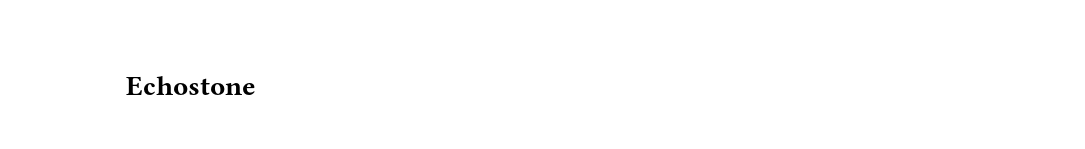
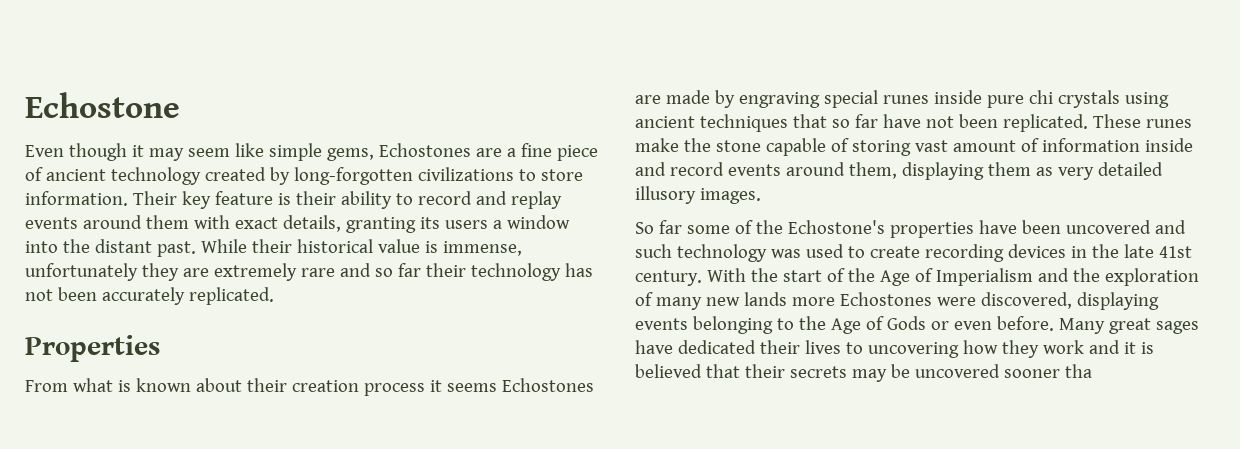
(256, 86) none -> [25,143,598,161] [25,167,583,185] [25,191,562,209] [25,215,570,233] [25,239,522,257] [25,263,593,281] [25,287,274,305] [25,335,160,362] [25,378,594,396] [635,90,1169,108] [635,114,1192,132] [635,138,1193,156] [635,162,1163,180] [635,186,761,204] [635,220,1186,238] [635,244,1192,262] [635,268,1199,286] [635,292,1159,310] [635,316,1199,334] [635,340,1154,358] [635,364,1092,382] // Even though it may seem like simple gems, Echostones are a fine piece of ancient technology created by long-forgotten civilizations to store information. Their key feature is their ability to record and replay events around them with exact details, granting its users a window into the distant past. While their historical value is immense, unfortunately they are extremely rare and so far their technology has not been accurately replicated. // Properties // From what is known about their creation process it seems Echostones are made by engraving special runes inside pure chi crystals using ancient techniques that so far have not been replicated. These runes make the stone capable of storing vast amount of information inside and record events around them, displaying them as very detailed illusory images. // So far some of the Echostone's properties have been uncovered and such technology was used to create recording devices in the late 41st century. With the start of the Age of Imperialism and the exploration of many new lands more Echostones were discovered, displaying events belonging to the Age of Gods or even before. Many great sages have dedicated their lives to uncovering how they work and it is believed that their secrets may be uncovered sooner tha

